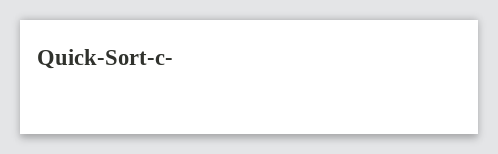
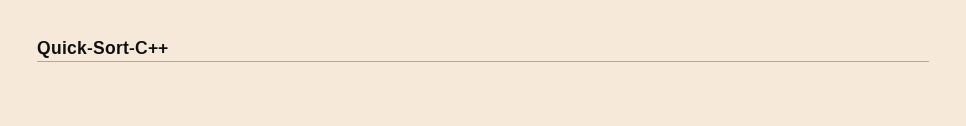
[37,49,173,69] Quick-Sort-c- -> [37,41,168,58] Quick-Sort-C++

